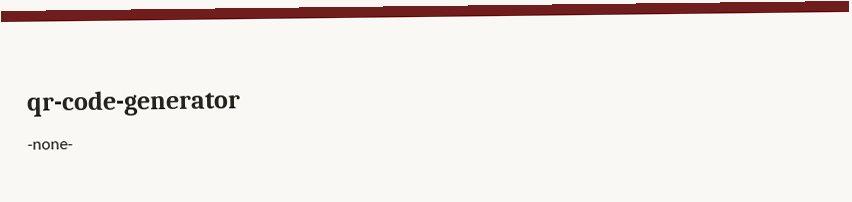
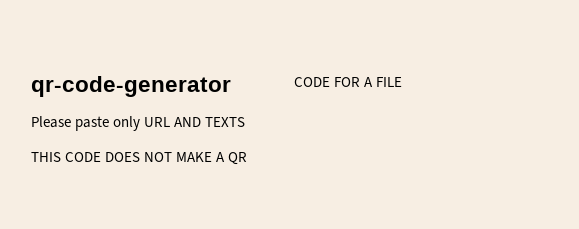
[27,141,73,150] -none- -> [31,116,246,131] [31,152,248,165] [294,77,403,87] Please paste only URL AND TEXTS // THIS CODE DOES NOT MAKE A QR CODE FOR A FILE

